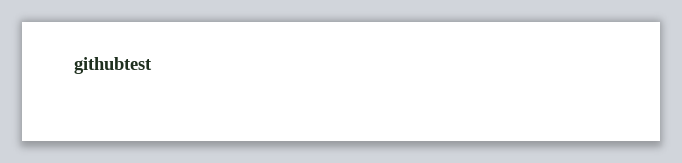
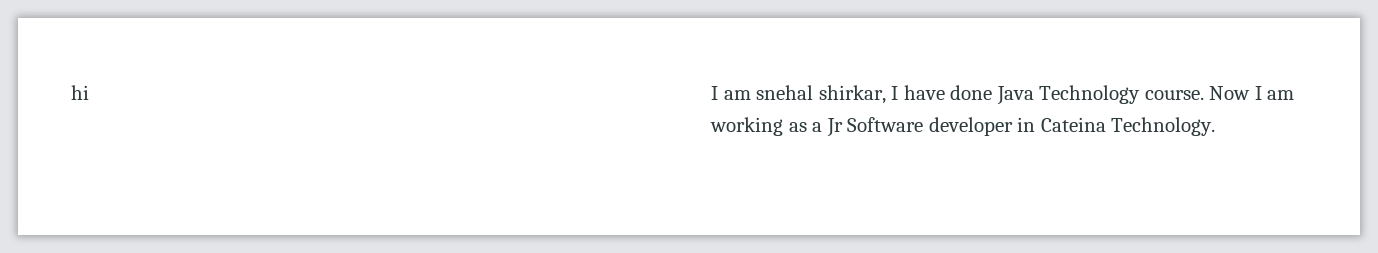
[74,57,152,74] githubtest -> [71,85,89,100] [711,85,1295,105] [710,117,1216,137] hi // I am snehal shirkar, I have done Java Technology course. Now I am working as a Jr Software developer in Cateina Technology.

